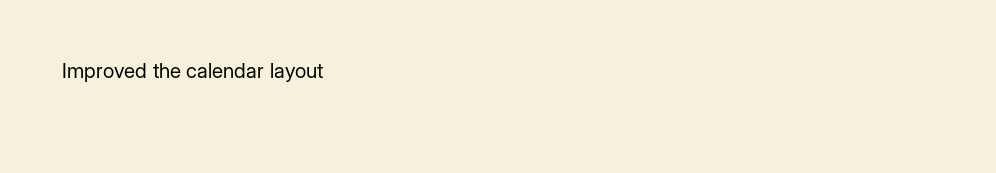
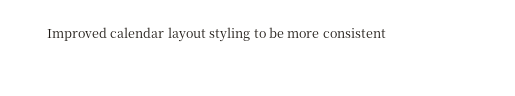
[152,63,181,78] the -> (107, 34) none
(323, 72) none -> [209,27,386,42] styling to be more consistent

